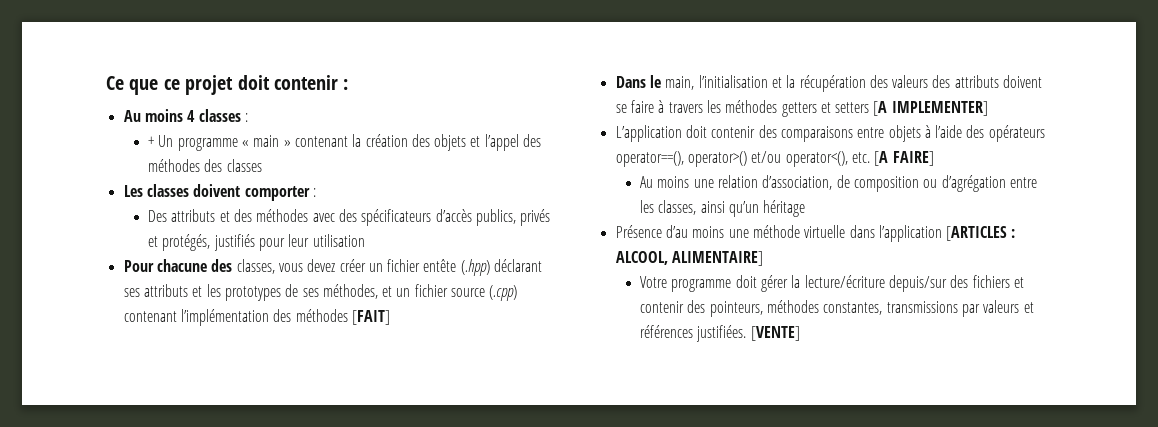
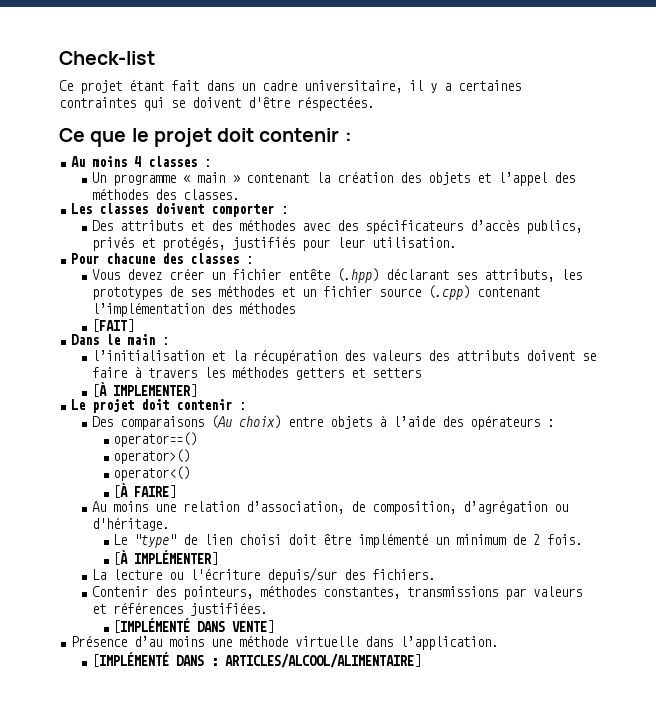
(106, 83) none -> [59,51,155,65] [59,79,521,94] [59,96,374,111] Check-list // Ce projet étant fait dans un cadre universitaire, il y a certaines contraintes qui se doivent d'être réspectées. //
[163,79,180,90] ce -> [131,128,149,142] le
[147,136,154,147] + -> (212, 163) none
[226,159,262,172] classes -> [183,189,240,200] classes.
[312,234,365,247] utilisation -> [372,237,457,248] utilisation.
[236,259,303,274] classes, vous -> [190,253,254,264] [92,269,121,280] classes : // Vous
[143,284,203,297] attributs et -> [484,269,555,282] attributs,
[322,284,378,299] méthodes, -> [218,285,275,297] méthodes
(348, 315) none -> (296, 308) //
[665,76,695,90] main, -> [127,334,170,345] main : //
[873,101,888,116] [A -> [92,382,108,397] // [À
[615,125,853,142] L’application doit contenir des comparaisons -> [71,399,247,413] [92,415,282,430] Le projet doit contenir : // Des comparaisons (Au choix)
[615,151,684,167] operator==(), -> [547,419,555,427] [113,432,198,447] : // operator==() //
[751,151,889,167] et/ou operator<(), etc. [A -> [113,466,191,481] [113,483,129,498] // operator<() // [À
[853,175,1037,192] [639,200,806,217] [615,225,1016,242] [615,251,763,266] [639,275,1024,292] [639,301,684,313] composition ou d’agrégation entre les classes, ainsi qu’un héritage // Présence d’au moins une méthode virtuelle dans l’application [ARTICLES : ALCOOL, ALIMENTAIRE] // Votre programme doit gérer la lecture/écriture depuis/sur des fichiers et contenir -> [372,500,569,515] [92,517,170,531] [113,533,583,548] [113,550,219,565] [92,567,436,583] [92,586,149,597] composition, d’agrégation ou d'héritage. // Le "type" de lien choisi doit être implémenté un minimum de 2 fois. // [À IMPLÉMENTER] // La lecture ou l'écriture depuis/sur des fichiers. // Contenir
[750,326,800,341] [VENTE] -> [113,618,275,633] [71,635,499,650] [92,652,422,668] // [IMPLÉMENTÉ DANS VENTE] // Présence d’au moins une méthode virtuelle dans l’application. // [IMPLÉMENTÉ DANS : ARTICLES/ALCOOL/ALIMENTAIRE]

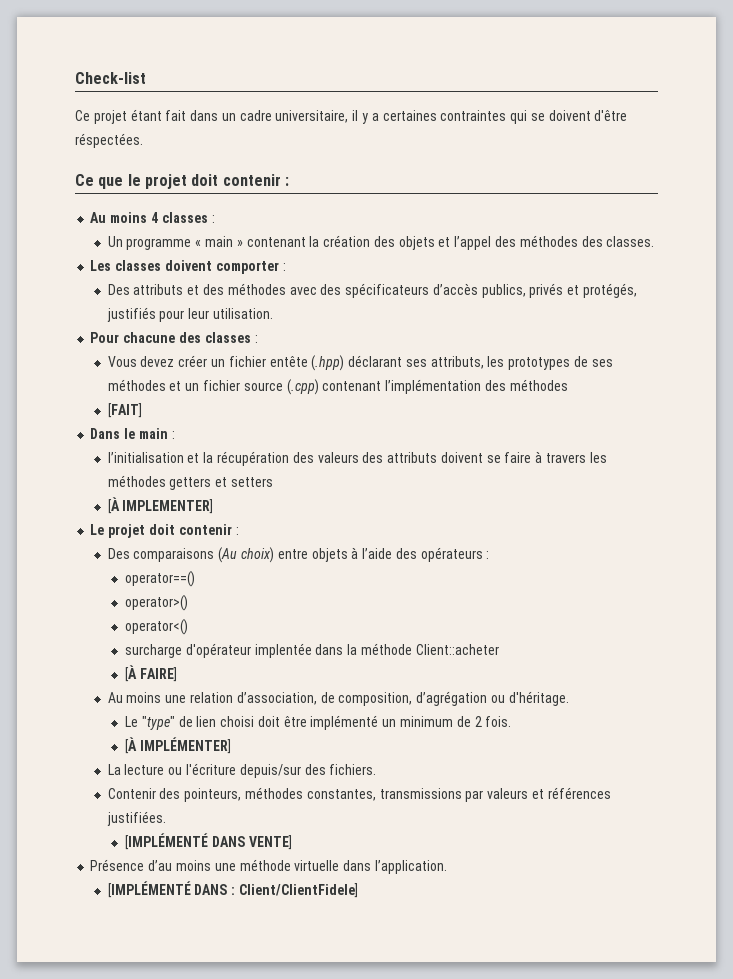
(191, 473) none -> [124,643,499,658] // surcharge d'opérateur implentée dans la méthode Client::acheter
[225,653,422,668] ARTICLES/ALCOOL/ALIMENTAIRE] -> [239,883,359,898] Client/ClientFidele]

